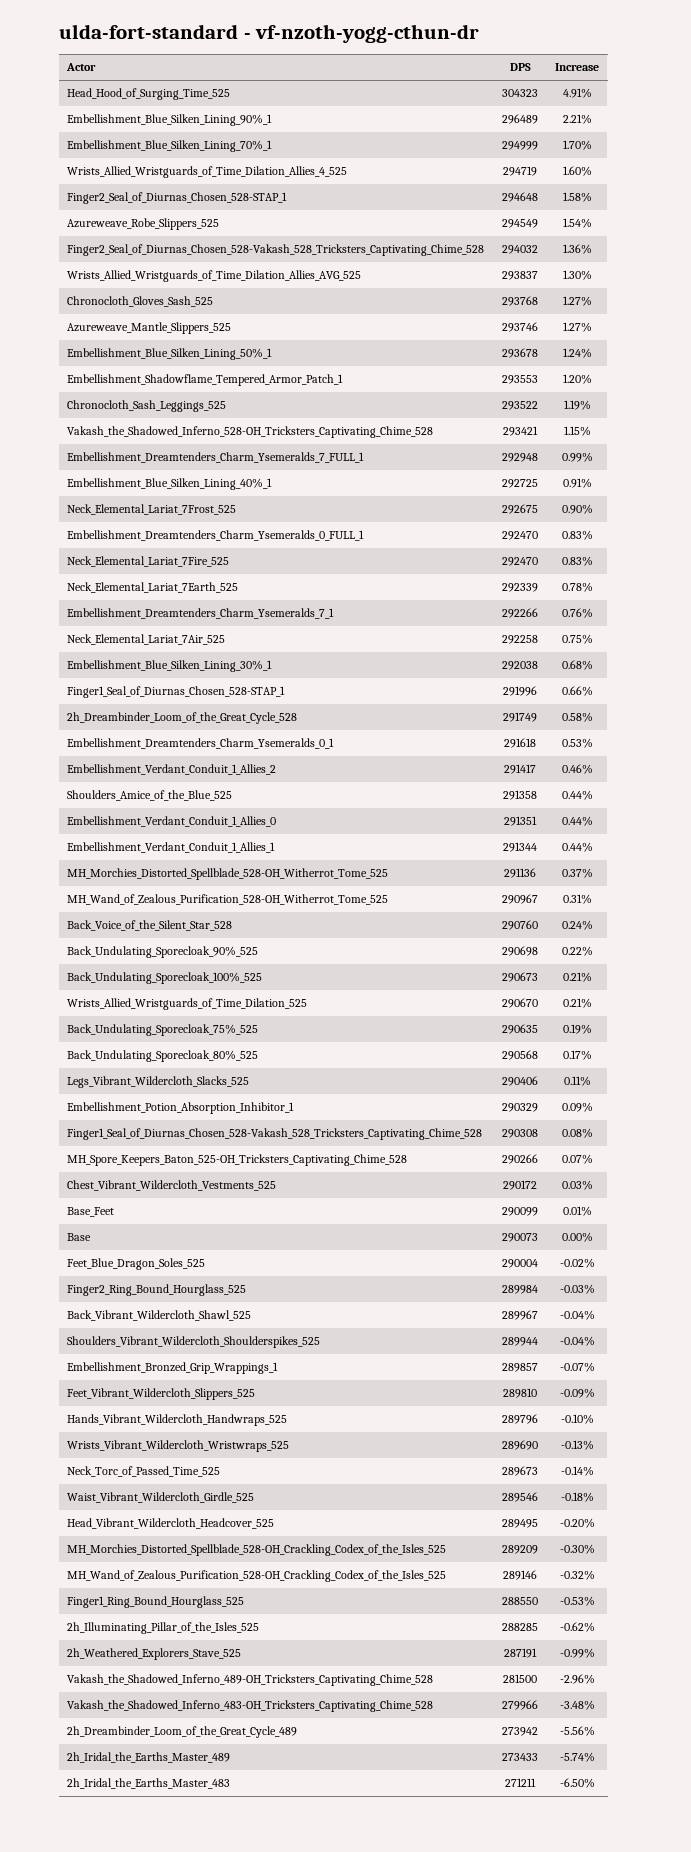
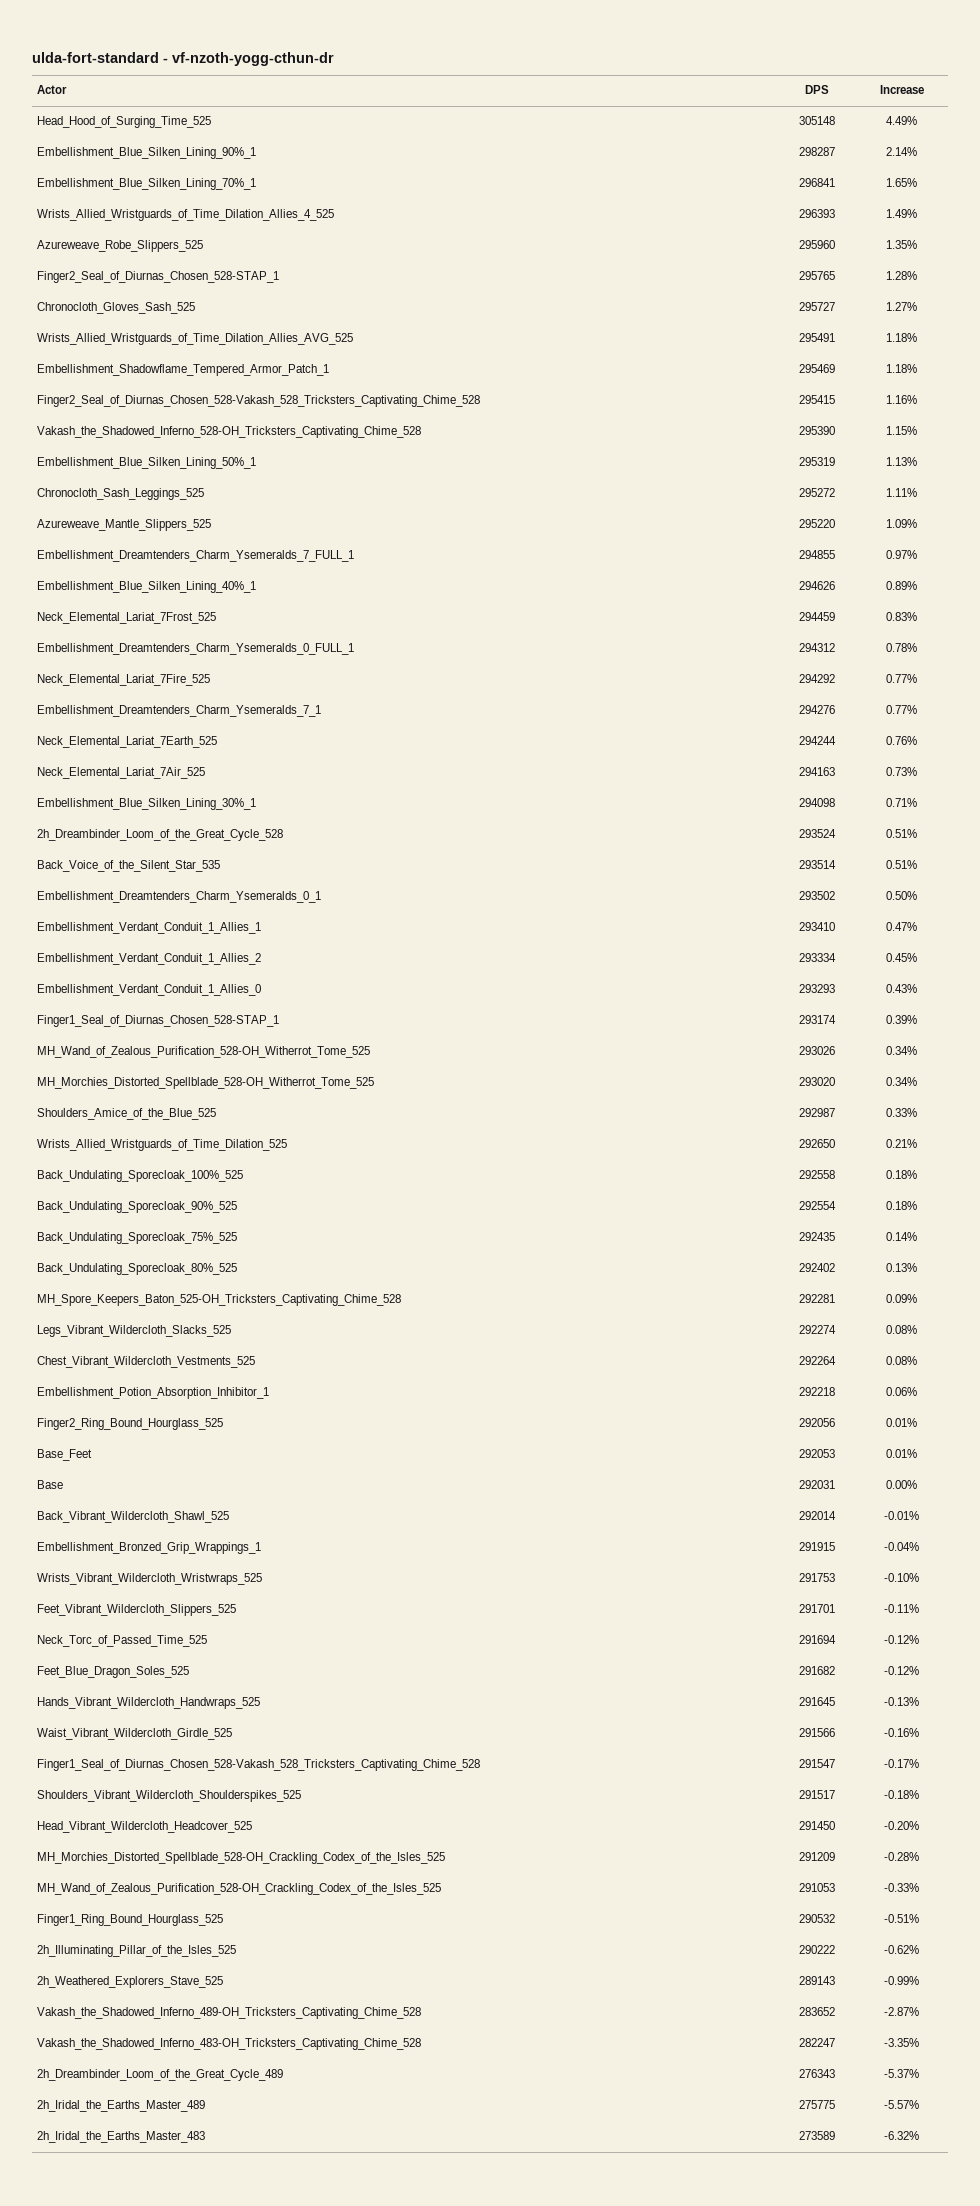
[502,89,538,97] [562,88,592,98] 304323 | 4.91% -> [798,116,835,125] [886,116,917,125] 305148 | 4.49%
[502,114,538,124] [562,114,592,124] 296489 | 2.21% -> [798,147,835,156] [886,147,917,156] 298287 | 2.14%
[502,141,538,150] [562,140,592,150] 294999 | 1.70% -> [798,178,835,187] [886,178,917,187] 296841 | 1.65%
[503,166,537,176] [562,166,592,176] [67,192,288,204] [502,192,538,202] [562,192,592,202] [67,218,220,230] [502,219,538,228] [562,218,592,228] [67,244,485,256] [502,245,538,254] [562,244,592,254] [67,270,362,282] [502,271,538,280] [562,270,592,280] [67,296,214,307] [502,296,538,306] [562,296,592,306] [67,322,232,334] [502,322,538,332] [562,322,592,332] [67,348,273,360] [502,348,538,358] [562,348,592,358] [67,374,344,386] [502,375,538,384] [562,374,592,384] [67,400,227,412] [502,401,538,410] [563,400,591,410] [67,426,434,438] [503,426,538,436] [563,426,591,436] 294719 | 1.60% // Finger2_Seal_of_Diurnas_Chosen_528-STAP_1 | 294648 | 1.58% // Azureweave_Robe_Slippers_525 | 294549 | 1.54% // Finger2_Seal_of_Diurnas_Chosen_528-Vakash_528_Tricksters_Captivating_Chime_528 | 294032 | 1.36% // Wrists_Allied_Wristguards_of_Time_Dilation_Allies_AVG_525 | 293837 | 1.30% // Chronocloth_Gloves_Sash_525 | 293768 | 1.27% // Azureweave_Mantle_Slippers_525 | 293746 | 1.27% // Embellishment_Blue_Silken_Lining_50%_1 | 293678 | 1.24% // Embellishment_Shadowflame_Tempered_Armor_Patch_1 | 293553 | 1.20% // Chronocloth_Sash_Leggings_525 | 293522 | 1.19% // Vakash_the_Shadowed_Inferno_528-OH_Tricksters_Captivating_Chime_528 | 293421 | 1.15% -> [798,209,835,218] [886,209,917,218] [37,240,204,252] [798,240,835,249] [886,240,917,249] [37,271,280,283] [798,271,835,280] [886,271,917,280] [37,302,196,314] [798,302,835,311] [886,302,917,311] [37,333,354,345] [798,333,835,342] [886,333,917,342] [37,364,330,376] [798,364,835,373] [886,364,917,373] [37,395,481,407] [798,395,835,404] [886,395,917,404] [37,426,422,438] [798,426,835,435] [886,426,917,435] [37,457,257,469] [798,457,835,466] [886,457,917,466] [37,488,205,500] [798,488,835,497] [886,488,917,497] [37,519,212,531] [798,519,835,528] [886,519,917,528] 296393 | 1.49% // Azureweave_Robe_Slippers_525 | 295960 | 1.35% // Finger2_Seal_of_Diurnas_Chosen_528-STAP_1 | 295765 | 1.28% // Chronocloth_Gloves_Sash_525 | 295727 | 1.27% // Wrists_Allied_Wristguards_of_Time_Dilation_Allies_AVG_525 | 295491 | 1.18% // Embellishment_Shadowflame_Tempered_Armor_Patch_1 | 295469 | 1.18% // Finger2_Seal_of_Diurnas_Chosen_528-Vakash_528_Tricksters_Captivating_Chime_528 | 295415 | 1.16% // Vakash_the_Shadowed_Inferno_528-OH_Tricksters_Captivating_Chime_528 | 295390 | 1.15% // Embellishment_Blue_Silken_Lining_50%_1 | 295319 | 1.13% // Chronocloth_Sash_Leggings_525 | 295272 | 1.11% // Azureweave_Mantle_Slippers_525 | 295220 | 1.09%
[502,453,538,462] [561,452,593,462] 292948 | 0.99% -> [798,550,835,559] [886,550,917,559] 294855 | 0.97%
[502,479,538,488] [562,478,592,488] 292725 | 0.91% -> [798,581,835,590] [886,581,917,590] 294626 | 0.89%
[502,504,538,514] [561,504,593,514] 292675 | 0.90% -> [798,612,835,621] [886,612,917,621] 294459 | 0.83%
[502,531,538,540] [561,530,593,540] 292470 | 0.83% -> [798,643,835,652] [886,643,917,652] 294312 | 0.78%
[502,557,538,566] [561,556,593,566] [67,582,239,593] [502,583,538,592] [561,582,593,592] [67,608,335,619] [502,608,538,618] 292470 | 0.83% // Neck_Elemental_Lariat_7Earth_525 | 292339 | 0.78% // Embellishment_Dreamtenders_Charm_Ysemeralds_7_1 | 292266 -> [798,674,835,683] [886,674,917,683] [37,705,322,717] [798,705,835,714] [886,705,917,714] [37,736,218,748] [798,736,836,745] 294292 | 0.77% // Embellishment_Dreamtenders_Charm_Ysemeralds_7_1 | 294276 | 0.77% // Neck_Elemental_Lariat_7Earth_525 | 294244
[502,635,538,644] [561,634,593,644] 292258 | 0.75% -> [798,767,835,776] [886,767,917,776] 294163 | 0.73%
[502,661,538,670] [561,660,593,670] [67,686,286,698] [503,686,537,696] [561,686,593,696] [67,712,298,724] [503,712,537,722] [561,712,593,722] [67,738,335,749] [504,738,536,748] [561,738,593,748] [67,764,277,775] [504,764,536,774] [561,764,593,774] [67,790,233,801] [503,790,537,800] [561,790,593,800] [67,816,277,827] [504,816,537,826] [561,816,593,826] [67,842,276,853] [503,842,537,852] [561,842,593,852] [67,868,389,880] [504,868,536,878] [561,868,593,878] [67,894,389,905] [502,894,538,904] [562,894,592,904] [67,920,233,931] [502,920,538,930] [561,920,593,930] [67,946,259,958] [502,946,538,956] [561,946,593,956] [67,972,263,984] [502,972,538,982] [562,972,592,982] [67,998,308,1010] [502,998,538,1008] [562,998,592,1008] 292038 | 0.68% // Finger1_Seal_of_Diurnas_Chosen_528-STAP_1 | 291996 | 0.66% // 2h_Dreambinder_Loom_of_the_Great_Cycle_528 | 291749 | 0.58% // Embellishment_Dreamtenders_Charm_Ysemeralds_0_1 | 291618 | 0.53% // Embellishment_Verdant_Conduit_1_Allies_2 | 291417 | 0.46% // Shoulders_Amice_of_the_Blue_525 | 291358 | 0.44% // Embellishment_Verdant_Conduit_1_Allies_0 | 291351 | 0.44% // Embellishment_Verdant_Conduit_1_Allies_1 | 291344 | 0.44% // MH_Morchies_Distorted_Spellblade_528-OH_Witherrot_Tome_525 | 291136 | 0.37% // MH_Wand_of_Zealous_Purification_528-OH_Witherrot_Tome_525 | 290967 | 0.31% // Back_Voice_of_the_Silent_Star_528 | 290760 | 0.24% // Back_Undulating_Sporecloak_90%_525 | 290698 | 0.22% // Back_Undulating_Sporecloak_100%_525 | 290673 | 0.21% // Wrists_Allied_Wristguards_of_Time_Dilation_525 | 290670 | 0.21% -> [798,798,835,807] [886,798,917,807] [37,829,284,841] [798,829,836,838] [886,829,917,838] [37,860,221,872] [798,860,836,869] [886,860,917,869] [37,891,322,903] [798,891,835,900] [886,891,917,900] [37,922,262,934] [798,922,835,931] [886,922,917,931] [37,953,262,965] [798,953,836,962] [886,953,917,962] [37,984,262,996] [798,984,835,993] [886,984,917,993] [37,1015,280,1027] [798,1015,836,1024] [886,1015,917,1024] [37,1046,371,1058] [798,1046,835,1055] [886,1046,917,1055] [37,1077,375,1089] [798,1077,835,1086] [886,1077,917,1086] [37,1108,217,1120] [798,1108,835,1117] [886,1108,917,1117] [37,1139,288,1151] [798,1139,835,1148] [886,1139,917,1148] [37,1170,244,1182] [798,1170,835,1179] [886,1170,917,1179] [37,1201,238,1213] [798,1201,836,1210] [886,1201,917,1210] 294098 | 0.71% // 2h_Dreambinder_Loom_of_the_Great_Cycle_528 | 293524 | 0.51% // Back_Voice_of_the_Silent_Star_535 | 293514 | 0.51% // Embellishment_Dreamtenders_Charm_Ysemeralds_0_1 | 293502 | 0.50% // Embellishment_Verdant_Conduit_1_Allies_1 | 293410 | 0.47% // Embellishment_Verdant_Conduit_1_Allies_2 | 293334 | 0.45% // Embellishment_Verdant_Conduit_1_Allies_0 | 293293 | 0.43% // Finger1_Seal_of_Diurnas_Chosen_528-STAP_1 | 293174 | 0.39% // MH_Wand_of_Zealous_Purification_528-OH_Witherrot_Tome_525 | 293026 | 0.34% // MH_Morchies_Distorted_Spellblade_528-OH_Witherrot_Tome_525 | 293020 | 0.34% // Shoulders_Amice_of_the_Blue_525 | 292987 | 0.33% // Wrists_Allied_Wristguards_of_Time_Dilation_525 | 292650 | 0.21% // Back_Undulating_Sporecloak_100%_525 | 292558 | 0.18% // Back_Undulating_Sporecloak_90%_525 | 292554 | 0.18%
[502,1024,538,1034] [562,1024,592,1034] 290635 | 0.19% -> [798,1232,835,1241] [886,1232,917,1241] 292435 | 0.14%
[502,1050,538,1060] [562,1050,592,1060] [67,1076,250,1088] [502,1076,538,1086] [563,1076,591,1086] [67,1102,295,1114] [502,1103,538,1112] [561,1102,593,1112] [67,1128,483,1140] [502,1129,538,1138] [561,1128,593,1138] [67,1154,408,1166] [502,1154,538,1164] [561,1154,593,1164] [67,1180,277,1191] [503,1180,537,1190] [561,1180,593,1190] 290568 | 0.17% // Legs_Vibrant_Wildercloth_Slacks_525 | 290406 | 0.11% // Embellishment_Potion_Absorption_Inhibitor_1 | 290329 | 0.09% // Finger1_Seal_of_Diurnas_Chosen_528-Vakash_528_Tricksters_Captivating_Chime_528 | 290308 | 0.08% // MH_Spore_Keepers_Baton_525-OH_Tricksters_Captivating_Chime_528 | 290266 | 0.07% // Chest_Vibrant_Wildercloth_Vestments_525 | 290172 | 0.03% -> [798,1263,835,1272] [886,1263,917,1272] [37,1294,402,1306] [798,1294,835,1303] [886,1294,917,1303] [37,1325,232,1337] [798,1325,836,1334] [886,1325,917,1334] [37,1356,256,1368] [798,1356,836,1365] [886,1356,917,1365] [37,1387,270,1399] [798,1387,835,1396] [886,1387,917,1396] [37,1418,224,1430] [798,1418,835,1427] [886,1418,917,1427] 292402 | 0.13% // MH_Spore_Keepers_Baton_525-OH_Tricksters_Captivating_Chime_528 | 292281 | 0.09% // Legs_Vibrant_Wildercloth_Slacks_525 | 292274 | 0.08% // Chest_Vibrant_Wildercloth_Vestments_525 | 292264 | 0.08% // Embellishment_Potion_Absorption_Inhibitor_1 | 292218 | 0.06% // Finger2_Ring_Bound_Hourglass_525 | 292056 | 0.01%
[502,1207,538,1216] 290099 -> [798,1449,835,1458] 292053
[502,1233,538,1242] 290073 -> [798,1480,835,1489] 292031
[67,1258,206,1270] [502,1259,538,1268] [559,1258,595,1268] [67,1284,247,1296] [502,1285,538,1294] [559,1284,595,1294] [67,1310,252,1321] [502,1310,538,1320] [559,1310,595,1320] [67,1336,321,1348] [502,1337,538,1346] [559,1336,595,1346] [67,1362,279,1374] [502,1363,538,1372] [559,1362,595,1372] [67,1388,256,1400] [503,1388,537,1398] [559,1388,595,1398] [67,1414,288,1426] [502,1414,538,1424] [560,1414,594,1424] [67,1440,290,1452] [502,1440,538,1450] [560,1440,594,1450] [67,1466,221,1477] [502,1466,538,1476] [560,1466,594,1476] [67,1492,255,1503] [502,1492,538,1502] Feet_Blue_Dragon_Soles_525 | 290004 | -0.02% // Finger2_Ring_Bound_Hourglass_525 | 289984 | -0.03% // Back_Vibrant_Wildercloth_Shawl_525 | 289967 | -0.04% // Shoulders_Vibrant_Wildercloth_Shoulderspikes_525 | 289944 | -0.04% // Embellishment_Bronzed_Grip_Wrappings_1 | 289857 | -0.07% // Feet_Vibrant_Wildercloth_Slippers_525 | 289810 | -0.09% // Hands_Vibrant_Wildercloth_Handwraps_525 | 289796 | -0.10% // Wrists_Vibrant_Wildercloth_Wristwraps_525 | 289690 | -0.13% // Neck_Torc_of_Passed_Time_525 | 289673 | -0.14% // Waist_Vibrant_Wildercloth_Girdle_525 | 289546 -> [37,1511,230,1523] [798,1511,836,1520] [884,1511,919,1520] [37,1542,262,1554] [798,1542,835,1551] [884,1542,919,1551] [37,1573,263,1585] [798,1573,835,1582] [884,1573,919,1582] [37,1604,237,1616] [798,1604,835,1613] [884,1604,919,1613] [37,1635,208,1647] [798,1635,836,1644] [884,1635,919,1644] [37,1666,190,1678] [798,1666,835,1675] [884,1666,919,1675] [37,1697,261,1709] [798,1697,835,1706] [884,1697,919,1706] [37,1728,233,1740] [798,1728,835,1737] [884,1728,919,1737] [37,1759,481,1771] [798,1759,835,1768] [884,1759,919,1768] [37,1790,302,1802] [798,1790,835,1799] Back_Vibrant_Wildercloth_Shawl_525 | 292014 | -0.01% // Embellishment_Bronzed_Grip_Wrappings_1 | 291915 | -0.04% // Wrists_Vibrant_Wildercloth_Wristwraps_525 | 291753 | -0.10% // Feet_Vibrant_Wildercloth_Slippers_525 | 291701 | -0.11% // Neck_Torc_of_Passed_Time_525 | 291694 | -0.12% // Feet_Blue_Dragon_Soles_525 | 291682 | -0.12% // Hands_Vibrant_Wildercloth_Handwraps_525 | 291645 | -0.13% // Waist_Vibrant_Wildercloth_Girdle_525 | 291566 | -0.16% // Finger1_Seal_of_Diurnas_Chosen_528-Vakash_528_Tricksters_Captivating_Chime_528 | 291547 | -0.17% // Shoulders_Vibrant_Wildercloth_Shoulderspikes_525 | 291517
[502,1519,538,1528] 289495 -> [798,1821,835,1830] 291450
[502,1545,538,1554] [559,1544,595,1554] 289209 | -0.30% -> [798,1852,835,1861] [884,1852,919,1861] 291209 | -0.28%
[503,1570,537,1580] [559,1570,595,1580] 289146 | -0.32% -> [798,1883,835,1892] [884,1883,919,1892] 291053 | -0.33%
[502,1597,538,1605] [559,1596,595,1606] 288550 | -0.53% -> [798,1914,835,1923] [884,1914,919,1923] 290532 | -0.51%
[502,1623,538,1631] 288285 -> [798,1945,835,1954] 290222
[504,1648,537,1658] 287191 -> [798,1976,835,1985] 289143
[503,1674,537,1683] [559,1674,595,1684] 281500 | -2.96% -> [798,2007,835,2016] [884,2007,919,2016] 283652 | -2.87%
[502,1700,538,1710] [559,1700,595,1710] 279966 | -3.48% -> [798,2038,835,2047] [884,2038,919,2047] 282247 | -3.35%
[502,1727,538,1736] [559,1726,595,1736] 273942 | -5.56% -> [798,2069,835,2078] [884,2069,919,2078] 276343 | -5.37%
[502,1753,538,1761] [559,1752,595,1762] 273433 | -5.74% -> [798,2100,835,2109] [884,2100,919,2109] 275775 | -5.57%
[505,1778,536,1787] [559,1778,595,1788] 271211 | -6.50% -> [798,2131,835,2140] [884,2131,919,2140] 273589 | -6.32%

